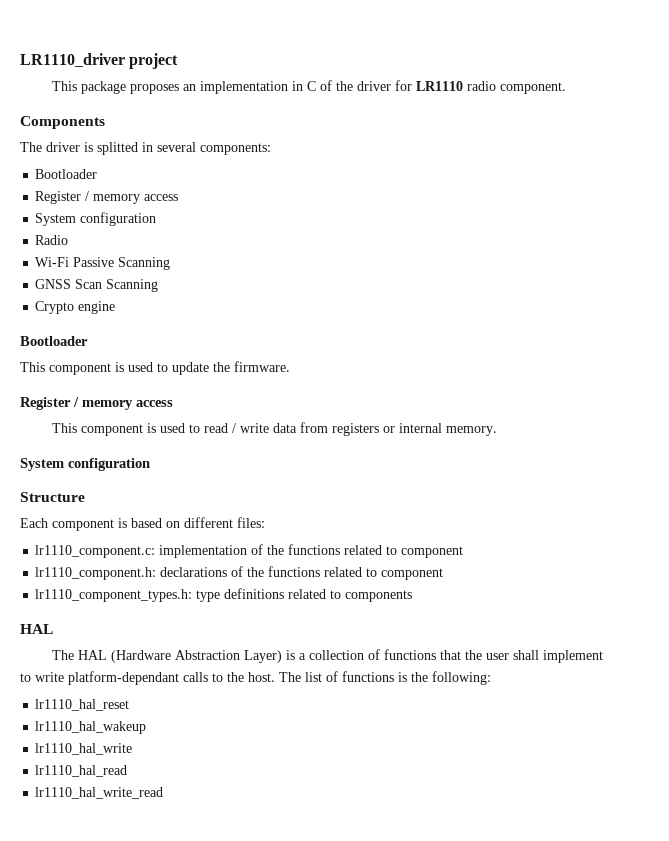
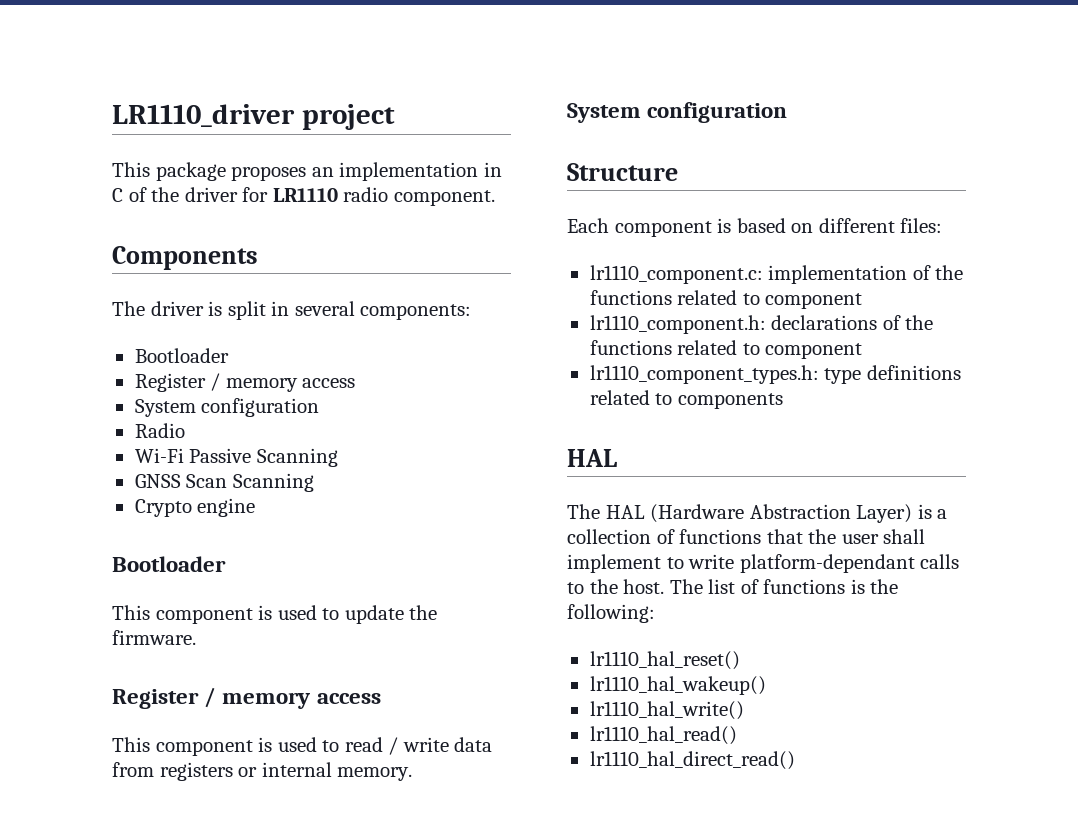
[97,142,138,155] splitted -> [227,301,266,320] split
[35,699,130,711] [35,721,147,734] [35,743,133,755] [35,765,128,777] [35,787,164,799] lr1110_hal_reset // lr1110_hal_wakeup // lr1110_hal_write // lr1110_hal_read // lr1110_hal_write_read -> [589,651,740,670] [589,676,766,695] [589,701,744,720] [589,726,737,745] [589,751,795,770] lr1110_hal_reset() // lr1110_hal_wakeup() // lr1110_hal_write() // lr1110_hal_read() // lr1110_hal_direct_read()

